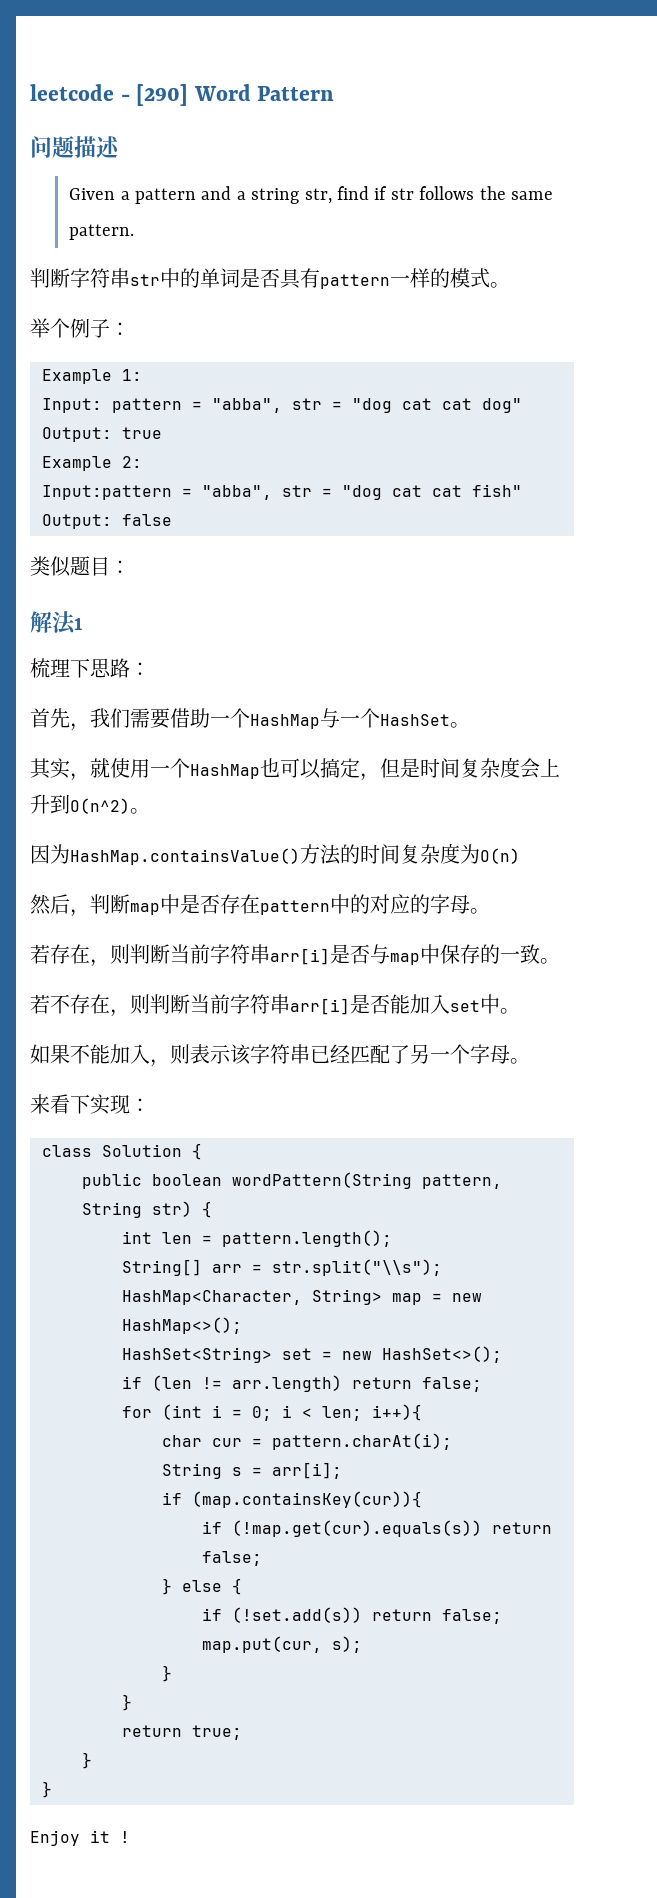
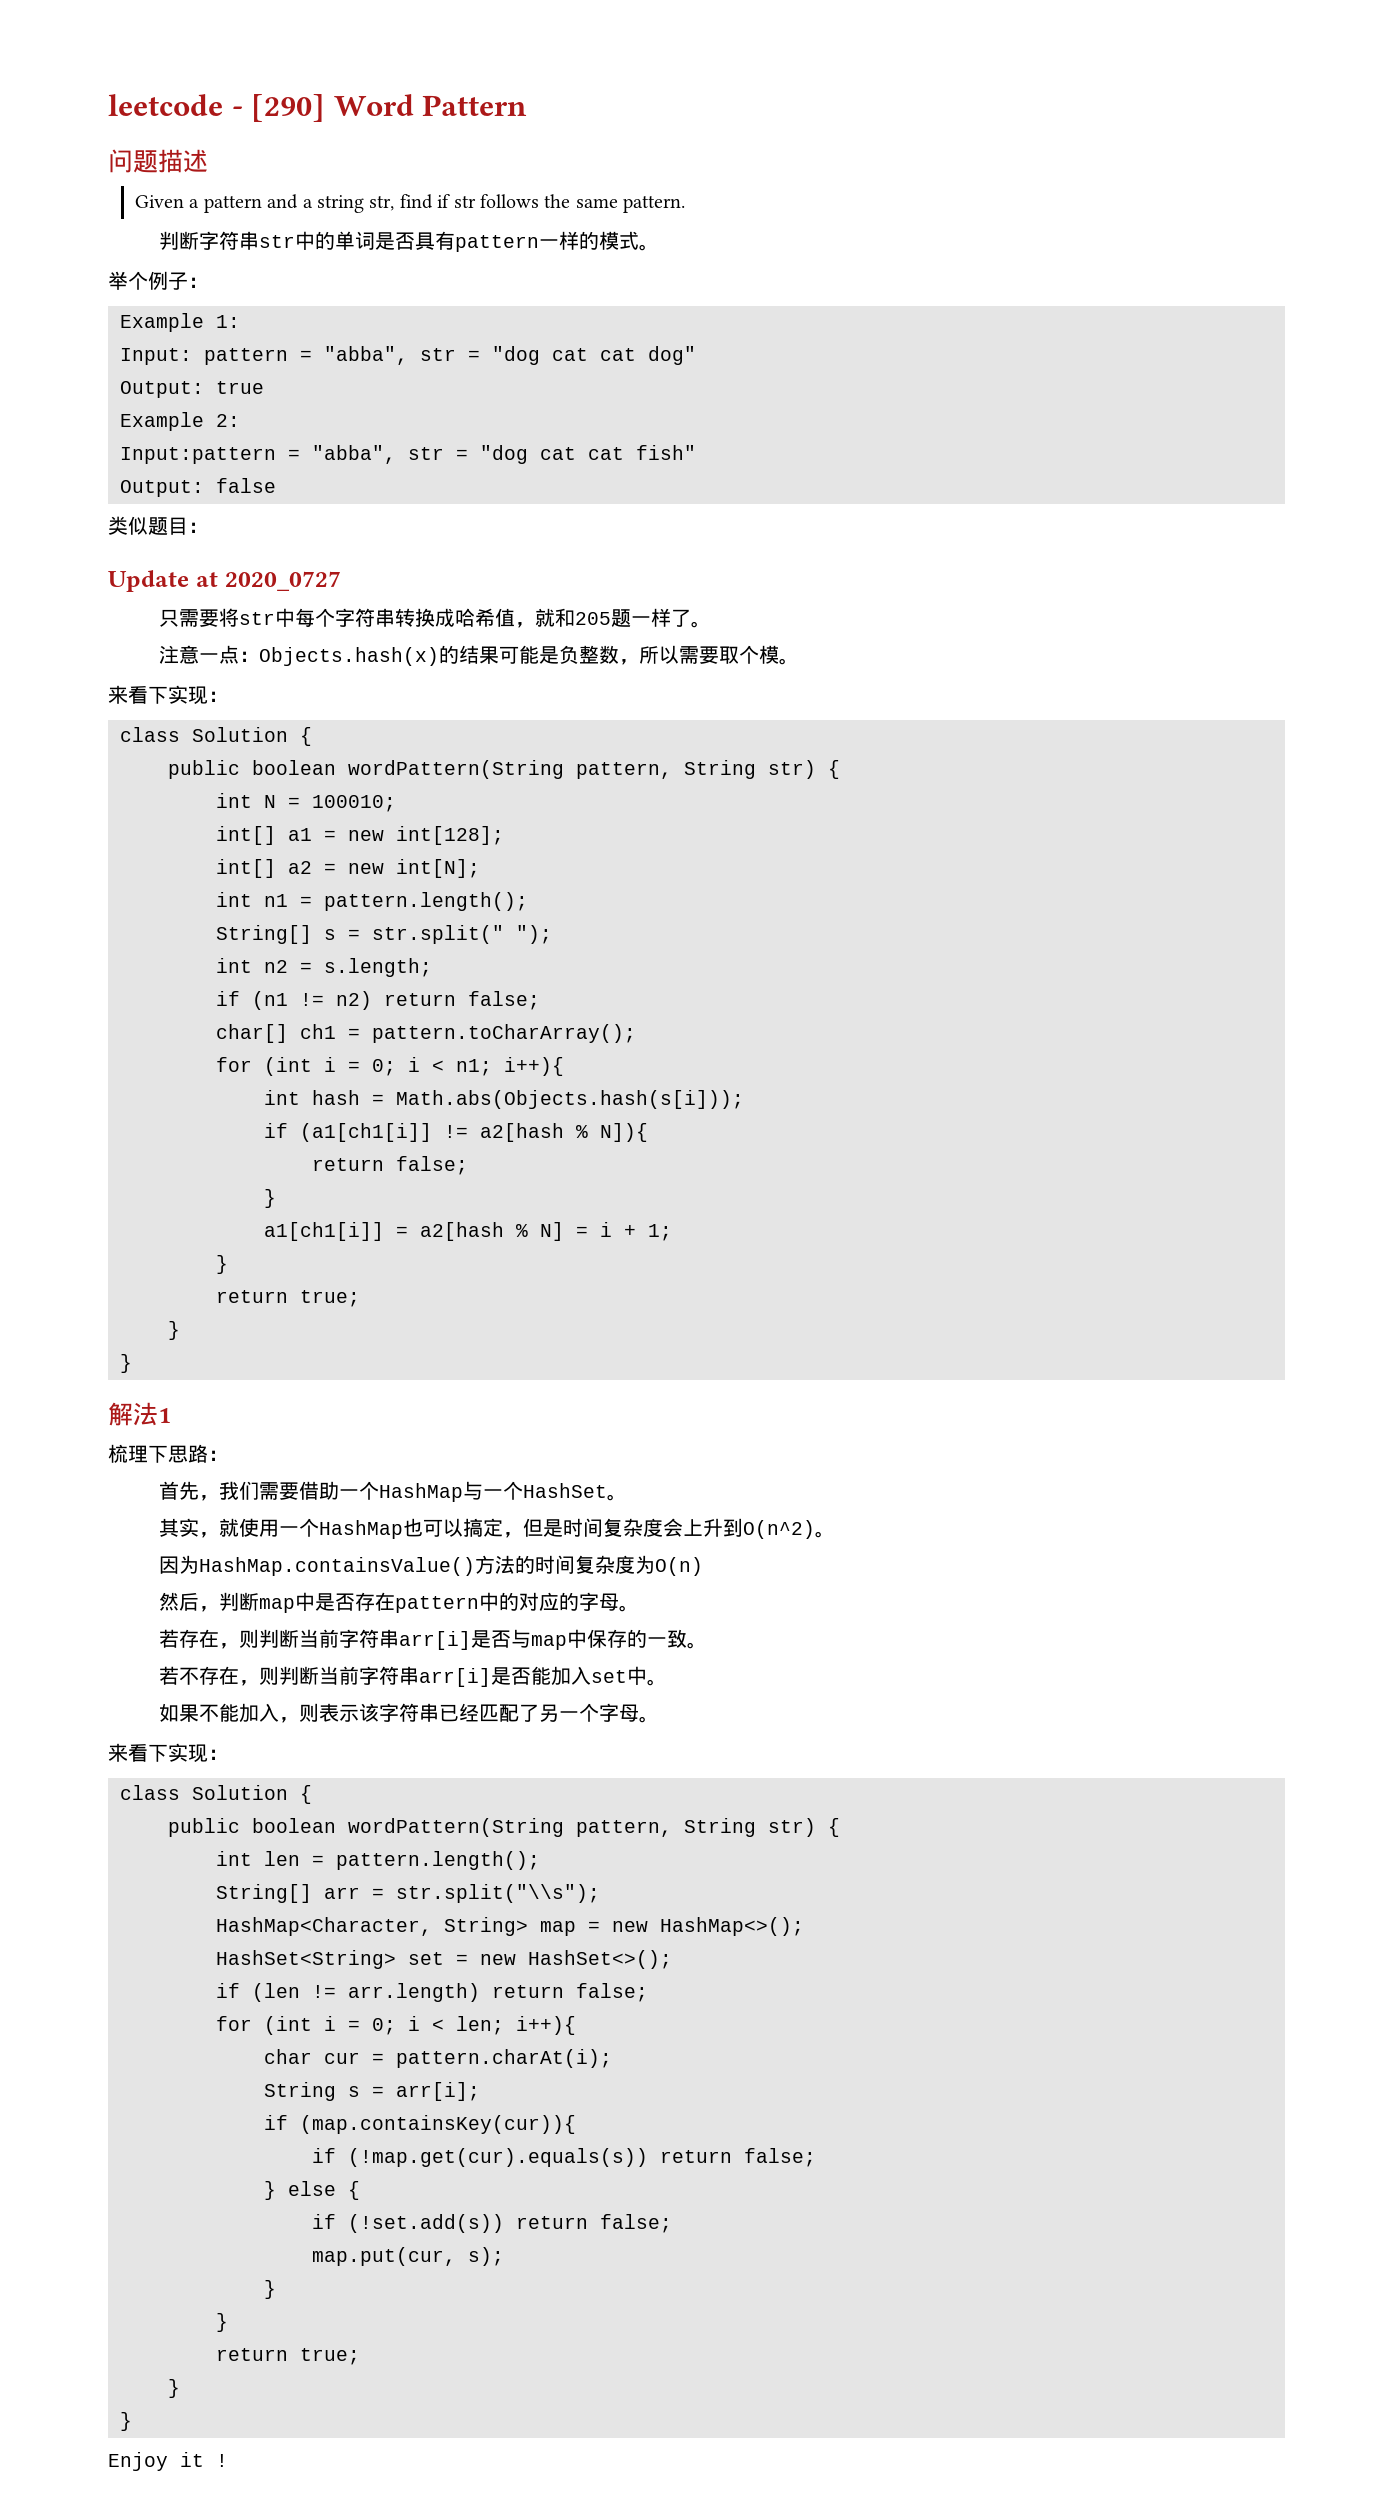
(130, 567) none -> [108,570,341,592] [159,608,712,628] [159,645,800,666] [108,685,228,705] [120,727,312,746] [168,760,840,779] [216,793,396,812] [216,826,504,845] [216,859,480,878] [216,892,528,911] [216,925,552,944] [216,958,432,977] [216,991,540,1010] [216,1024,636,1043] [216,1057,564,1076] [264,1090,744,1109] [264,1123,648,1142] [312,1156,468,1175] [264,1189,276,1208] [264,1222,672,1241] [216,1255,228,1274] [216,1290,360,1307] [168,1321,180,1340] [120,1354,132,1373] // Update at 2020_0727 // 只需要将str中每个字符串转换成哈希值，就和205题一样了。 // 注意一点：Objects.hash(x)的结果可能是负整数，所以需要取个模。 // 来看下实现： // class Solution { // public boolean wordPattern(String pattern, String str) { // int N = 100010; // int[] a1 = new int[128]; // int[] a2 = new int[N]; // int n1 = pattern.length(); // String[] s = str.split(" "); // int n2 = s.length; // if (n1 != n2) return false; // char[] ch1 = pattern.toCharArray(); // for (int i = 0; i < n1; i++){ // int hash = Math.abs(Objects.hash(s[i])); // if (a1[ch1[i]] != a2[hash % N]){ // return false; // } // a1[ch1[i]] = a2[hash % N] = i + 1; // } // return true; // } // }

